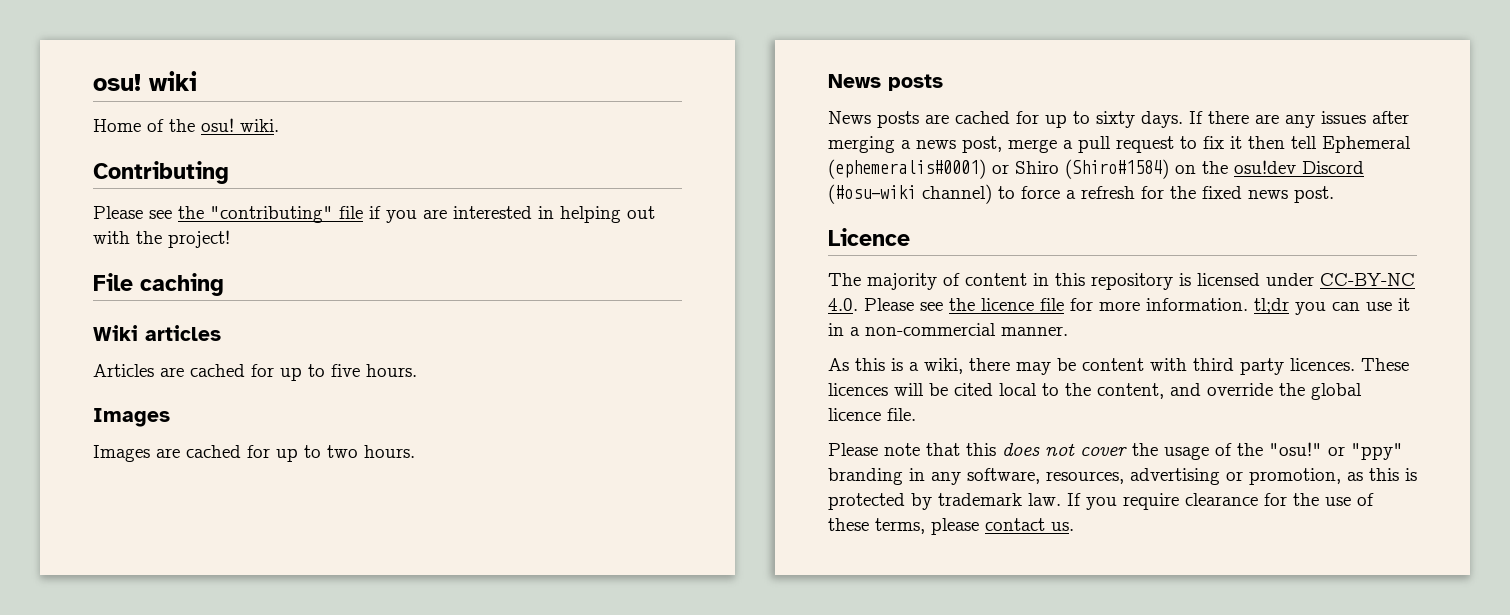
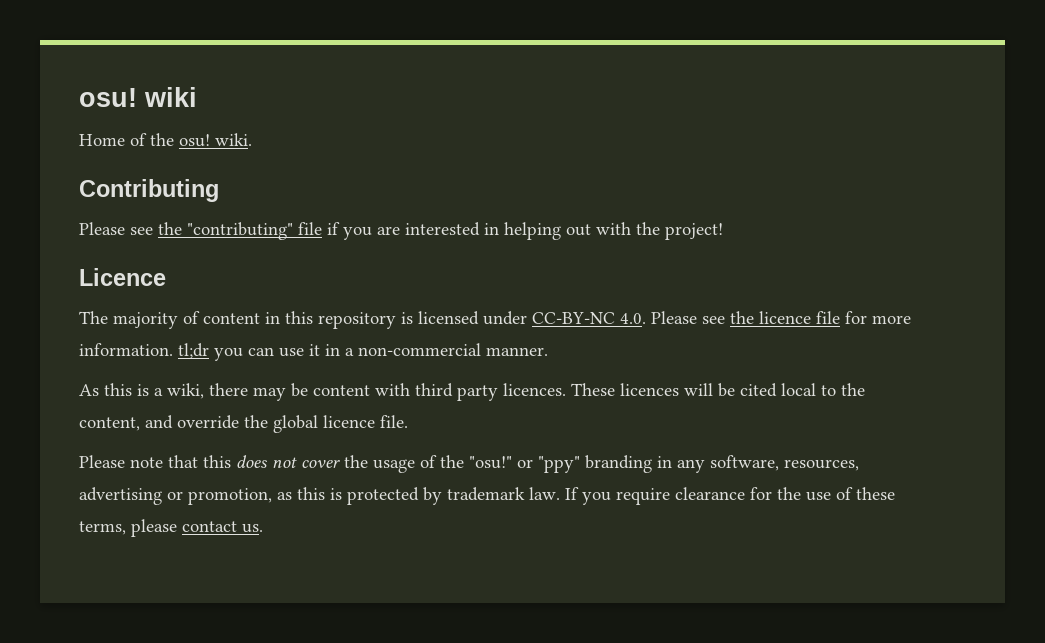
[93,273,224,296] [93,325,221,341] [93,364,417,381] [93,408,170,427] [93,445,415,462] [828,74,943,91] [828,111,1409,128] [828,136,1411,153] [828,159,1364,179] [828,184,1334,204] // File caching // Wiki articles // Articles are cached for up to five hours. // Images // Images are cached for up to two hours. // News posts // News posts are cached for up to sixty days. If there are any issues after merging a news post, merge a pull request to fix it then tell Ephemeral (ephemeralis#0001) or Shiro (Shiro#1584) on the osu!dev Discord (#osu-wiki channel) to force a refresh for the fixed news post. -> (723, 231) none

